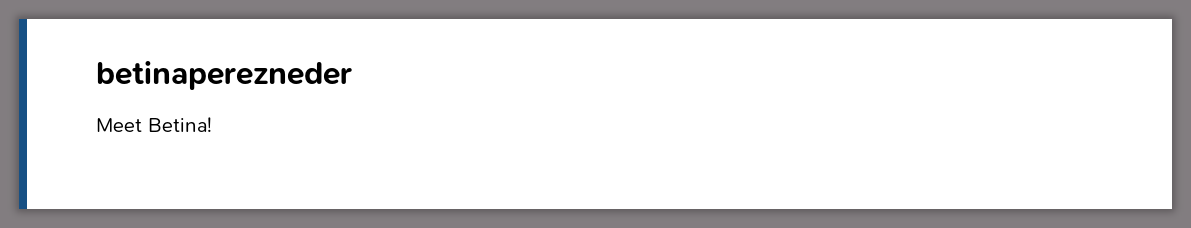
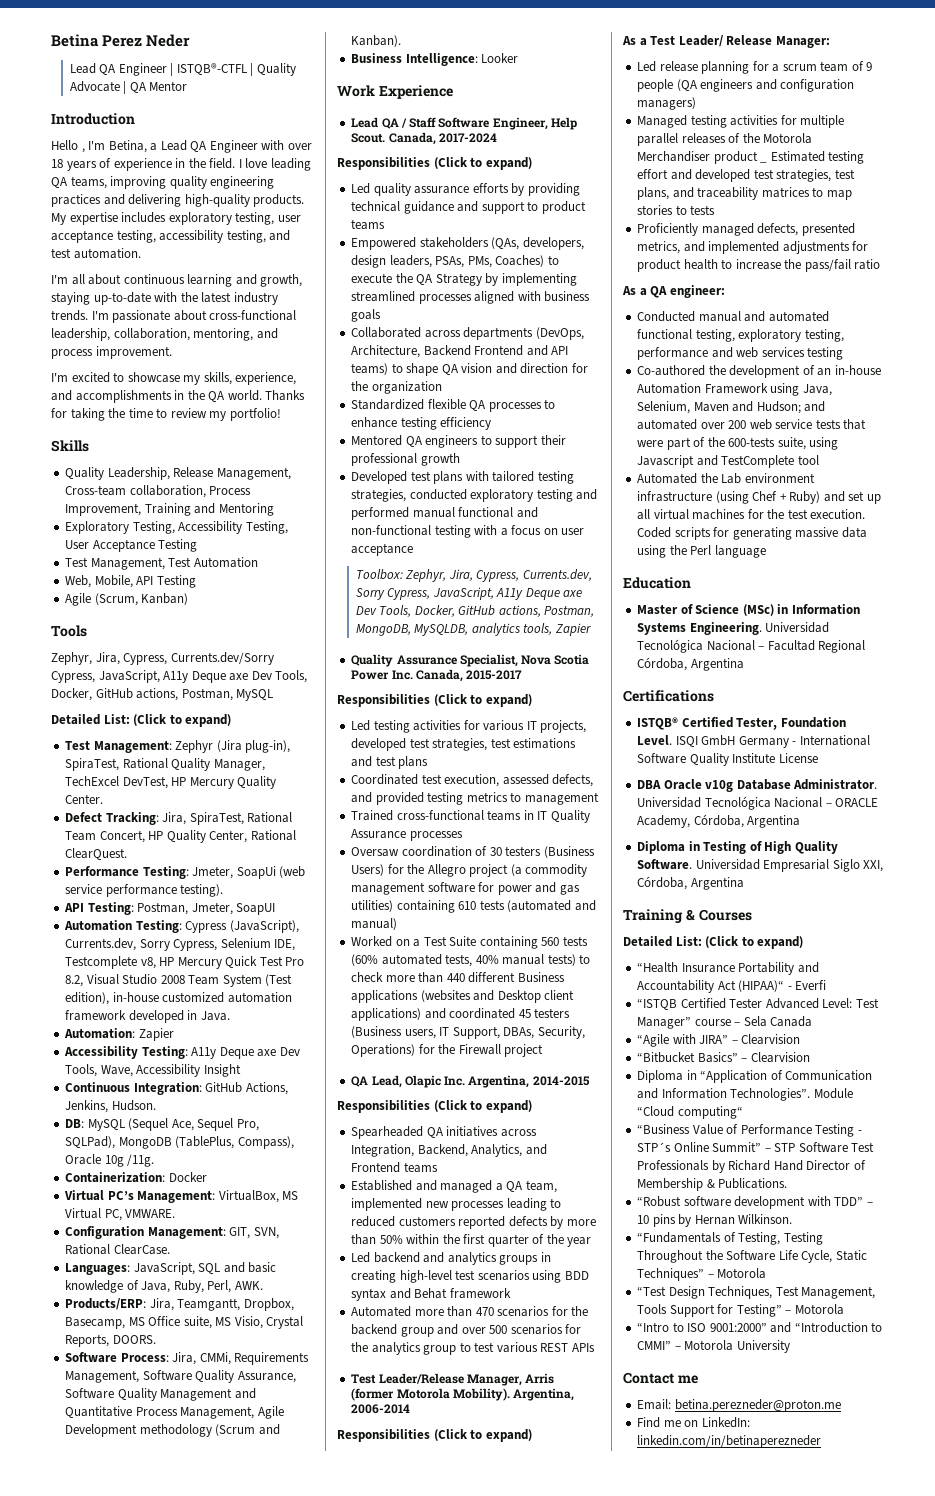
[96,61,352,90] [96,117,212,132] betinaperezneder // Meet Betina! -> [51,34,191,47] [69,63,296,77] [69,81,188,95] [51,113,135,125] [51,140,312,153] [51,158,311,171] [51,176,275,189] [51,194,305,207] [51,212,301,225] [51,230,291,243] [51,248,141,259] [51,274,303,287] [51,292,278,305] [51,310,297,323] [51,328,278,341] [51,346,172,359] [51,372,297,385] [51,390,306,403] [51,408,281,421] [51,440,89,452] [65,467,291,480] [65,485,252,498] [65,503,274,516] [65,521,288,534] [65,539,198,552] [65,557,258,570] [65,575,196,588] [65,593,189,606] [51,625,87,637] [51,652,274,665] [51,670,308,683] [51,688,274,701] [51,714,232,727] [65,740,291,753] [65,758,265,771] [65,776,277,789] [65,794,104,804] [65,812,293,825] [65,830,296,843] [65,848,128,860] [65,866,306,879] [65,884,224,897] [64,902,276,915] [64,920,299,933] [65,938,296,951] [65,956,305,969] [65,974,293,987] [65,992,292,1005] [65,1010,230,1023] [64,1028,174,1041] [64,1046,300,1059] [65,1064,241,1077] [65,1082,288,1095] [65,1100,156,1113] [65,1118,259,1131] [65,1136,294,1149] [65,1154,155,1167] [65,1172,207,1183] [64,1190,299,1203] [65,1208,176,1221] [65,1226,279,1239] [65,1244,170,1255] [65,1262,277,1275] [65,1280,263,1293] [65,1298,294,1311] [65,1316,304,1329] [65,1334,156,1347] [65,1352,310,1365] [65,1370,296,1383] [65,1388,256,1401] [65,1406,284,1419] [65,1424,280,1437] [351,35,402,47] [351,53,519,66] [337,85,453,99] [351,117,577,130] [351,132,497,145] [337,157,532,170] [351,183,580,196] [351,201,586,214] [351,219,386,230] [351,237,584,250] [351,255,559,268] [351,273,577,286] [351,291,591,304] [351,309,382,322] [351,327,584,340] [351,345,569,358] [351,363,588,376] [351,381,442,394] [351,399,556,412] [351,417,492,430] [351,435,566,448] [351,453,460,466] [351,471,574,484] [351,489,598,502] [351,507,538,520] [351,525,585,538] [351,543,414,556] [355,569,592,582] [355,587,583,600] [355,605,595,617] [355,623,591,636] [351,654,590,667] [351,669,523,682] [337,694,532,707] [351,720,587,733] [351,738,577,751] [351,756,429,769] [351,774,594,787] [351,792,599,805] [351,810,590,823] [351,829,463,841] [351,846,595,858] [351,864,588,877] [351,882,580,895] [351,900,596,913] [351,918,398,930] [351,936,588,949] [351,954,591,967] [351,972,565,983] [351,990,575,1003] [351,1008,571,1021] [351,1026,585,1039] [351,1044,544,1057] [351,1075,590,1088] [337,1100,532,1113] [351,1126,537,1139] [351,1144,547,1157] [351,1162,438,1173] [351,1180,557,1193] [351,1198,562,1211] [351,1216,596,1229] [351,1234,592,1247] [351,1252,551,1265] [351,1270,589,1283] [351,1288,511,1301] [351,1306,589,1317] [351,1324,582,1337] [351,1342,595,1355] [351,1373,555,1386] [351,1388,575,1401] [351,1404,411,1414] [337,1429,532,1442] [622,35,830,48] [637,61,873,74] [637,79,855,92] [637,97,697,110] [637,115,845,128] [637,133,813,146] [637,151,865,164] [637,169,855,182] [637,187,852,200] [637,205,716,215] [637,223,855,236] [637,241,869,254] [637,259,881,272] [622,285,725,298] [637,311,829,322] [637,329,844,342] [637,347,844,360] [637,365,881,378] [637,383,832,396] [637,401,826,414] [637,419,867,430] [637,437,839,450] [637,455,819,468] [637,473,815,484] [637,491,881,504] [637,509,866,520] [637,527,867,540] [637,545,766,558] [623,577,691,589] [637,604,860,616] [637,622,830,635] [637,639,866,653] [637,657,744,671] [623,690,714,702] [637,717,846,730] [637,735,870,748] [637,753,818,766] [637,779,878,792] [637,796,879,810] [637,814,801,828] [637,841,838,854] [637,859,884,872] [637,876,744,890] [623,909,752,923] [623,936,804,949] [637,962,819,975] [637,980,827,993] [637,998,879,1010] [637,1016,813,1029] [637,1034,801,1047] [637,1052,810,1063] [637,1070,873,1083] [637,1088,853,1101] [637,1106,743,1119] [637,1124,862,1137] [637,1142,875,1153] [637,1160,866,1173] [637,1178,788,1191] [637,1196,873,1209] [637,1214,793,1227] [637,1232,823,1245] [637,1250,867,1263] [637,1268,767,1281] [637,1286,876,1299] [637,1304,844,1317] [637,1322,883,1333] [637,1340,790,1353] [623,1372,698,1384] [637,1399,841,1412] [637,1417,750,1428] [637,1435,822,1448] Betina Perez Neder // Lead QA Engineer | ISTQB®-CTFL | Quality Advocate | QA Mentor // Introduction // Hello , I'm Betina, a Lead QA Engineer with over 18 years of experience in the field. I love leading QA teams, improving quality engineering practices and delivering high-quality products. My expertise includes exploratory testing, user acceptance testing, accessibility testing, and test automation. // I'm all about continuous learning and growth, staying up-to-date with the latest industry trends. I'm passionate about cross-functional leadership, collaboration, mentoring, and process improvement. // I'm excited to showcase my skills, experience, and accomplishments in the QA world. Thanks for taking the time to review my portfolio! // Skills // Quality Leadership, Release Management, Cross-team collaboration, Process Improvement, Training and Mentoring // Exploratory Testing, Accessibility Testing, User Acceptance Testing // Test Management, Test Automation // Web, Mobile, API Testing // Agile (Scrum, Kanban) // Tools // Zephyr, Jira, Cypress, Currents.dev/Sorry Cypress, JavaScript, A11y Deque axe Dev Tools, Docker, GitHub actions, Postman, MySQL // Detailed List: (Click to expand) // Test Management: Zephyr (Jira plug-in), SpiraTest, Rational Quality Manager, TechExcel DevTest, HP Mercury Quality Center. // Defect Tracking: Jira, SpiraTest, Rational Team Concert, HP Quality Center, Rational ClearQuest. // Performance Testing: Jmeter, SoapUi (web service performance testing). // API Testing: Postman, Jmeter, SoapUI // Automation Testing: Cypress (JavaScript), Currents.dev, Sorry Cypress, Selenium IDE, Testcomplete v8, HP Mercury Quick Test Pro 8.2, Visual Studio 2008 Team System (Test edition), in-house customized automation framework developed in Java. // Automation: Zapier // Accessibility Testing: A11y Deque axe Dev Tools, Wave, Accessibility Insight // Continuous Integration: GitHub Actions, Jenkins, Hudson. // DB: MySQL (Sequel Ace, Sequel Pro, SQLPad), MongoDB (TablePlus, Compass), Oracle 10g /11g. // Containerization: Docker // Virtual PC’s Management: VirtualBox, MS Virtual PC, VMWARE. // Configuration Management: GIT, SVN, Rational ClearCase. // Languages: JavaScript, SQL and basic knowledge of Java, Ruby, Perl, AWK. // Products/ERP: Jira, Teamgantt, Dropbox, Basecamp, MS Office suite, MS Visio, Crystal Reports, DOORS. // Software Process: Jira, CMMi, Requirements Management, Software Quality Assurance, Software Quality Management and Quantitative Process Management, Agile Development methodology (Scrum and Kanban). // Business Intelligence: Looker // Work Experience // Lead QA / Staff Software Engineer, Help Scout. Canada, 2017-2024 // Responsibilities (Click to expand) // Led quality assurance efforts by providing technical guidance and support to product teams // Empowered stakeholders (QAs, developers, design leaders, PSAs, PMs, Coaches) to execute the QA Strategy by implementing streamlined processes aligned with business goals // Collaborated across departments (DevOps, Architecture, Backend Frontend and API teams) to shape QA vision and direction for the organization // Standardized flexible QA processes to enhance testing efficiency // Mentored QA engineers to support their professional growth // Developed test plans with tailored testing strategies, conducted exploratory testing and performed manual functional and non-functional testing with a focus on user acceptance // Toolbox: Zephyr, Jira, Cypress, Currents.dev, Sorry Cypress, JavaScript, A11y Deque axe Dev Tools, Docker, GitHub actions, Postman, MongoDB, MySQLDB, analytics tools, Zapier // Quality Assurance Specialist, Nova Scotia Power Inc. Canada, 2015-2017 // Responsibilities (Click to expand) // Led testing activities for various IT projects, developed test strategies, test estimations and test plans // Coordinated test execution, assessed defects, and provided testing metrics to management // Trained cross-functional teams in IT Quality Assurance processes // Oversaw coordination of 30 testers (Business Users) for the Allegro project (a commodity management software for power and gas utilities) containing 610 tests (automated and manual) // Worked on a Test Suite containing 560 tests (60% automated tests, 40% manual tests) to check more than 440 different Business applications (websites and Desktop client applications) and coordinated 45 testers (Business users, IT Support, DBAs, Security, Operations) for the Firewall project // QA Lead, Olapic Inc. Argentina, 2014-2015 // Responsibilities (Click to expand) // Spearheaded QA initiatives across Integration, Backend, Analytics, and Frontend teams // Established and managed a QA team, implemented new processes leading to reduced customers reported defects by more than 50% within the first quarter of the year // Led backend and analytics groups in creating high-level test scenarios using BDD syntax and Behat framework // Automated more than 470 scenarios for the backend group and over 500 scenarios for the analytics group to test various REST APIs // Test Leader/Release Manager, Arris (former Motorola Mobility). Argentina, 2006-2014 // Responsibilities (Click to expand) // As a Test Leader/ Release Manager: // Led release planning for a scrum team of 9 people (QA engineers and configuration managers) // Managed testing activities for multiple parallel releases of the Motorola Merchandiser product _ Estimated testing effort and developed test strategies, test plans, and traceability matrices to map stories to tests // Proficiently managed defects, presented metrics, and implemented adjustments for product health to increase the pass/fail ratio // As a QA engineer: // Conducted manual and automated functional testing, exploratory testing, performance and web services testing // Co-authored the development of an in-house Automation Framework using Java, Selenium, Maven and Hudson; and automated over 200 web service tests that were part of the 600-tests suite, using Javascript and TestComplete tool // Automated the Lab environment infrastructure (using Chef + Ruby) and set up all virtual machines for the test execution. Coded scripts for generating massive data using the Perl language // Education // Master of Science (MSc) in Information Systems Engineering. Universidad Tecnológica Nacional – Facultad Regional Córdoba, Argentina // Certifications // ISTQB® Certified Tester, Foundation Level. ISQI GmbH Germany - International Software Quality Institute License // DBA Oracle v10g Database Administrator. Universidad Tecnológica Nacional – ORACLE Academy, Córdoba, Argentina // Diploma in Testing of High Quality Software. Universidad Empresarial Siglo XXI, Córdoba, Argentina // Training & Courses // Detailed List: (Click to expand) // “Health Insurance Portability and Accountability Act (HIPAA)“ - Everfi // “ISTQB Certified Tester Advanced Level: Test Manager” course – Sela Canada // “Agile with JIRA” – Clearvision // “Bitbucket Basics” – Clearvision // Diploma in “Application of Communication and Information Technologies”. Module “Cloud computing“ // “Business Value of Performance Testing - STP´s Online Summit” – STP Software Test Professionals by Richard Hand Director of Membership & Publications. // “Robust software development with TDD” – 10 pins by Hernan Wilkinson. // “Fundamentals of Testing, Testing Throughout the Software Life Cycle, Static Techniques” – Motorola // “Test Design Techniques, Test Management, Tools Support for Testing” – Motorola // “Intro to ISO 9001:2000” and “Introduction to CMMI” – Motorola University // Contact me // Email: betina.perezneder@proton.me // Find me on LinkedIn: linkedin.com/in/betinaperezneder

